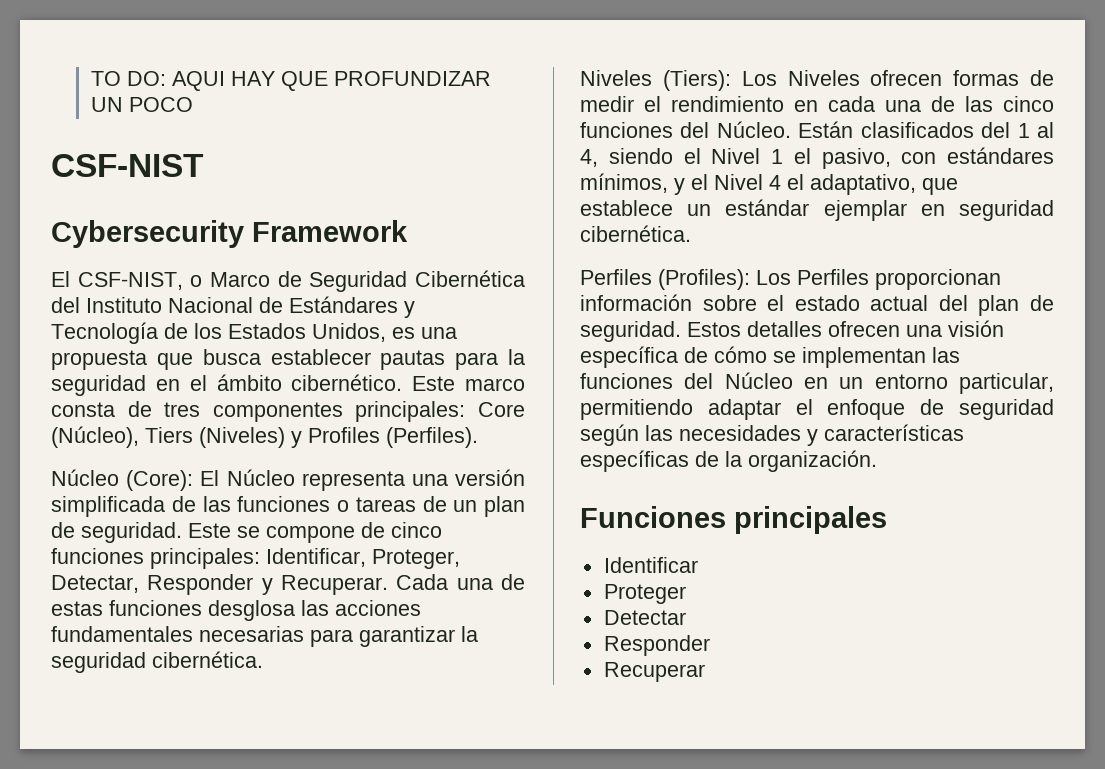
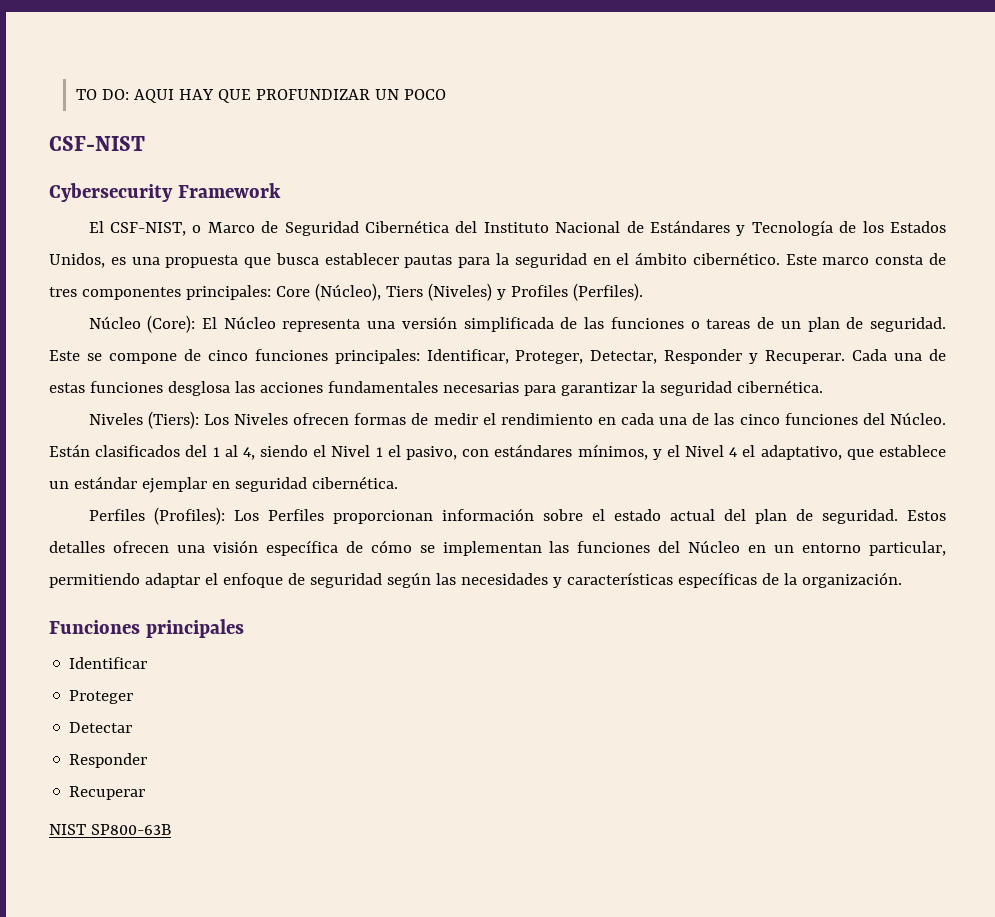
(705, 672) none -> [49,824,171,835] // NIST SP800-63B

